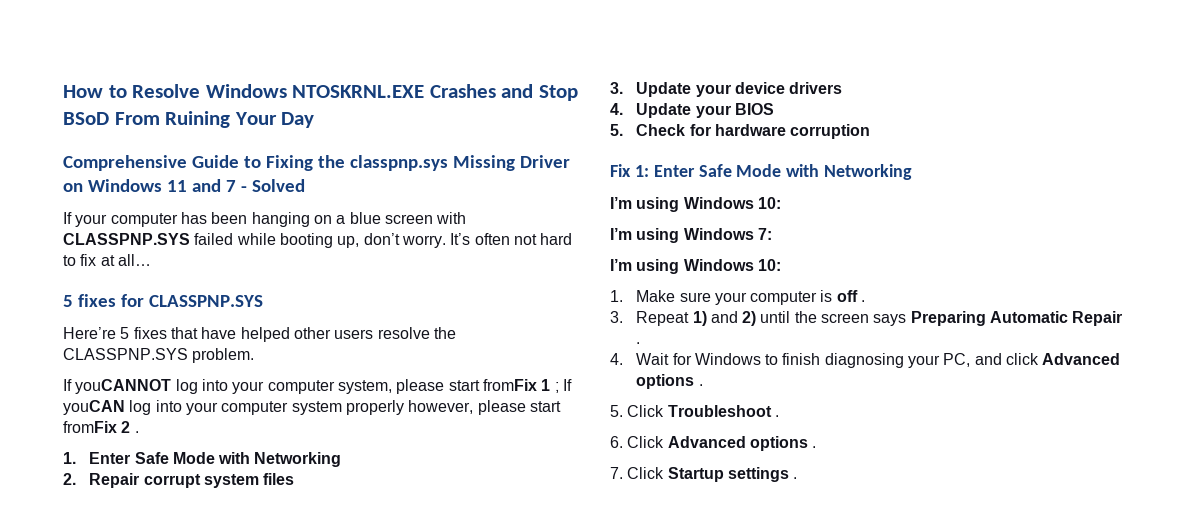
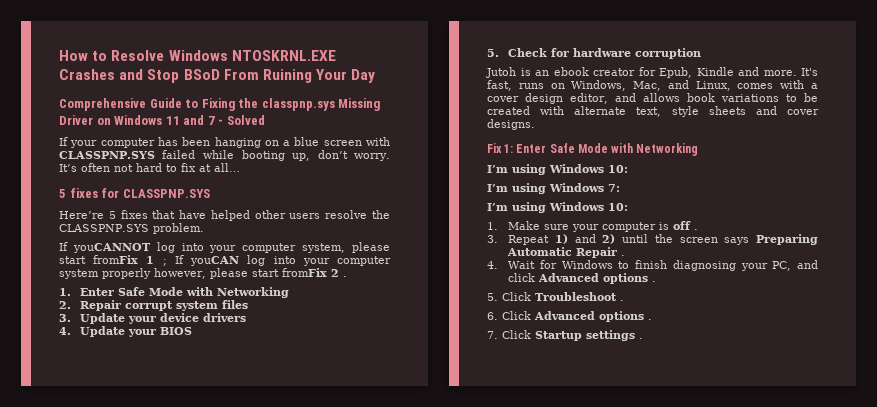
(871, 131) none -> [486,67,818,78] [487,80,818,91] [487,93,818,104] [487,106,819,117] [487,119,535,130] // Jutoh is an ebook creator for Epub, Kindle and more. It's fast, runs on Windows, Mac, and Linux, comes with a cover design editor, and allows book variations to be created with alternate text, style sheets and cover designs.

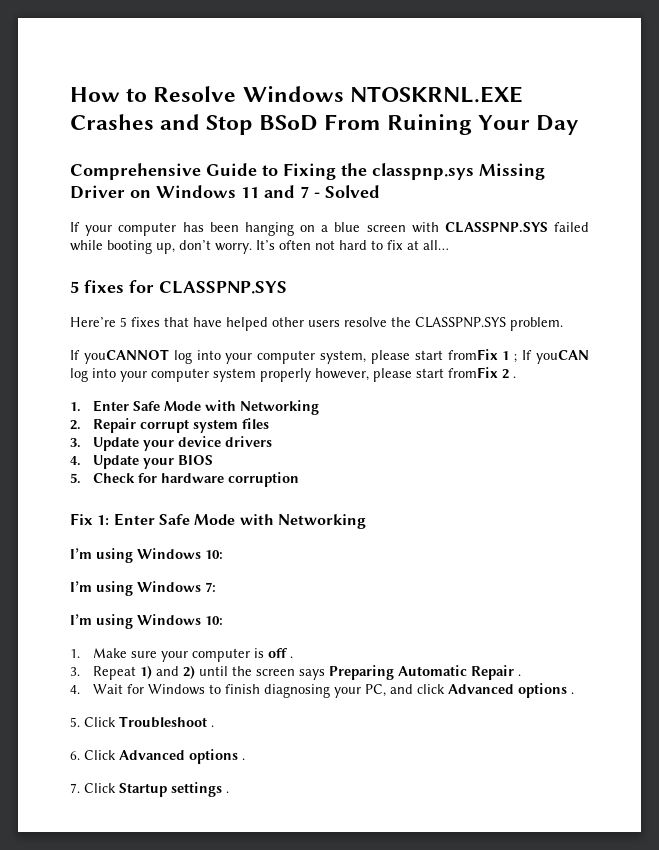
[486,67,818,78] [487,80,818,91] [487,93,818,104] [487,106,819,117] [487,119,535,130] // Jutoh is an ebook creator for Epub, Kindle and more. It's fast, runs on Windows, Mac, and Linux, comes with a cover design editor, and allows book variations to be created with alternate text, style sheets and cover designs. -> (299, 479) none

